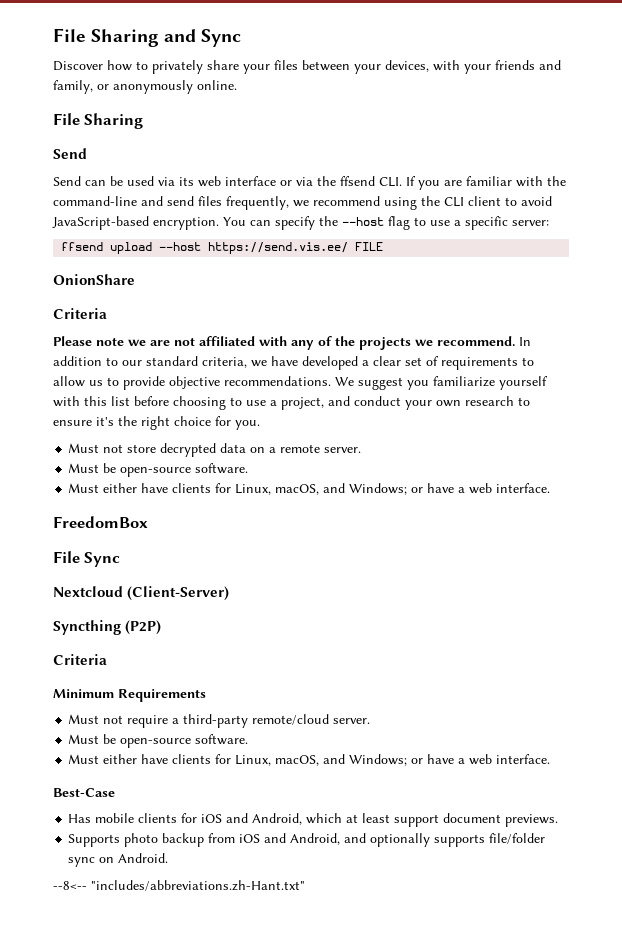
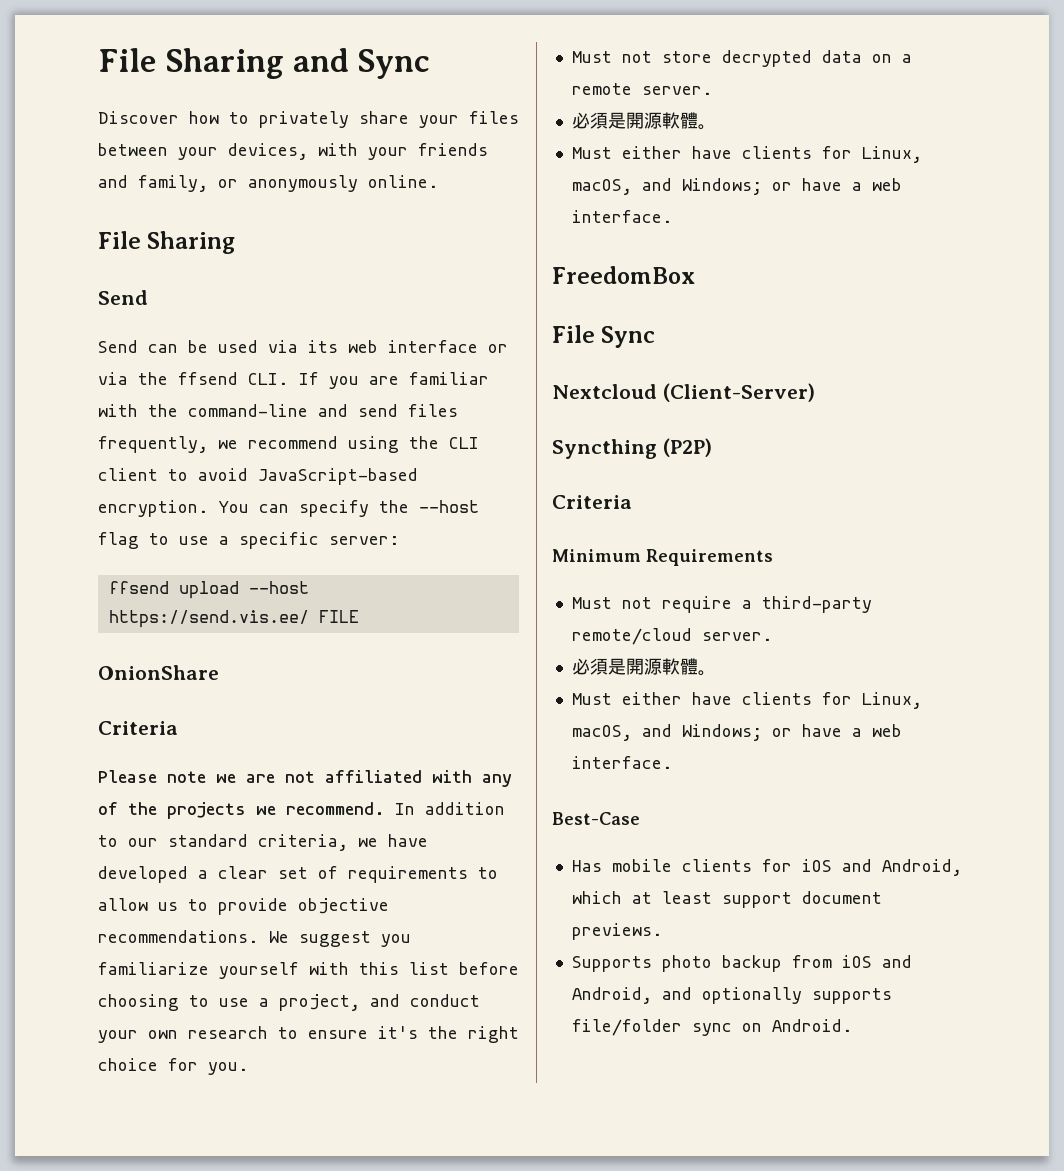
[68,463,249,477] Must be open-source software. -> [571,112,716,130] 必須是開源軟體。
[68,734,249,748] Must be open-source software. -> [571,658,716,676] 必須是開源軟體。
[53,880,305,891] // --8<-- "includes/abbreviations.zh-Hant.txt" -> (853, 1025) none

